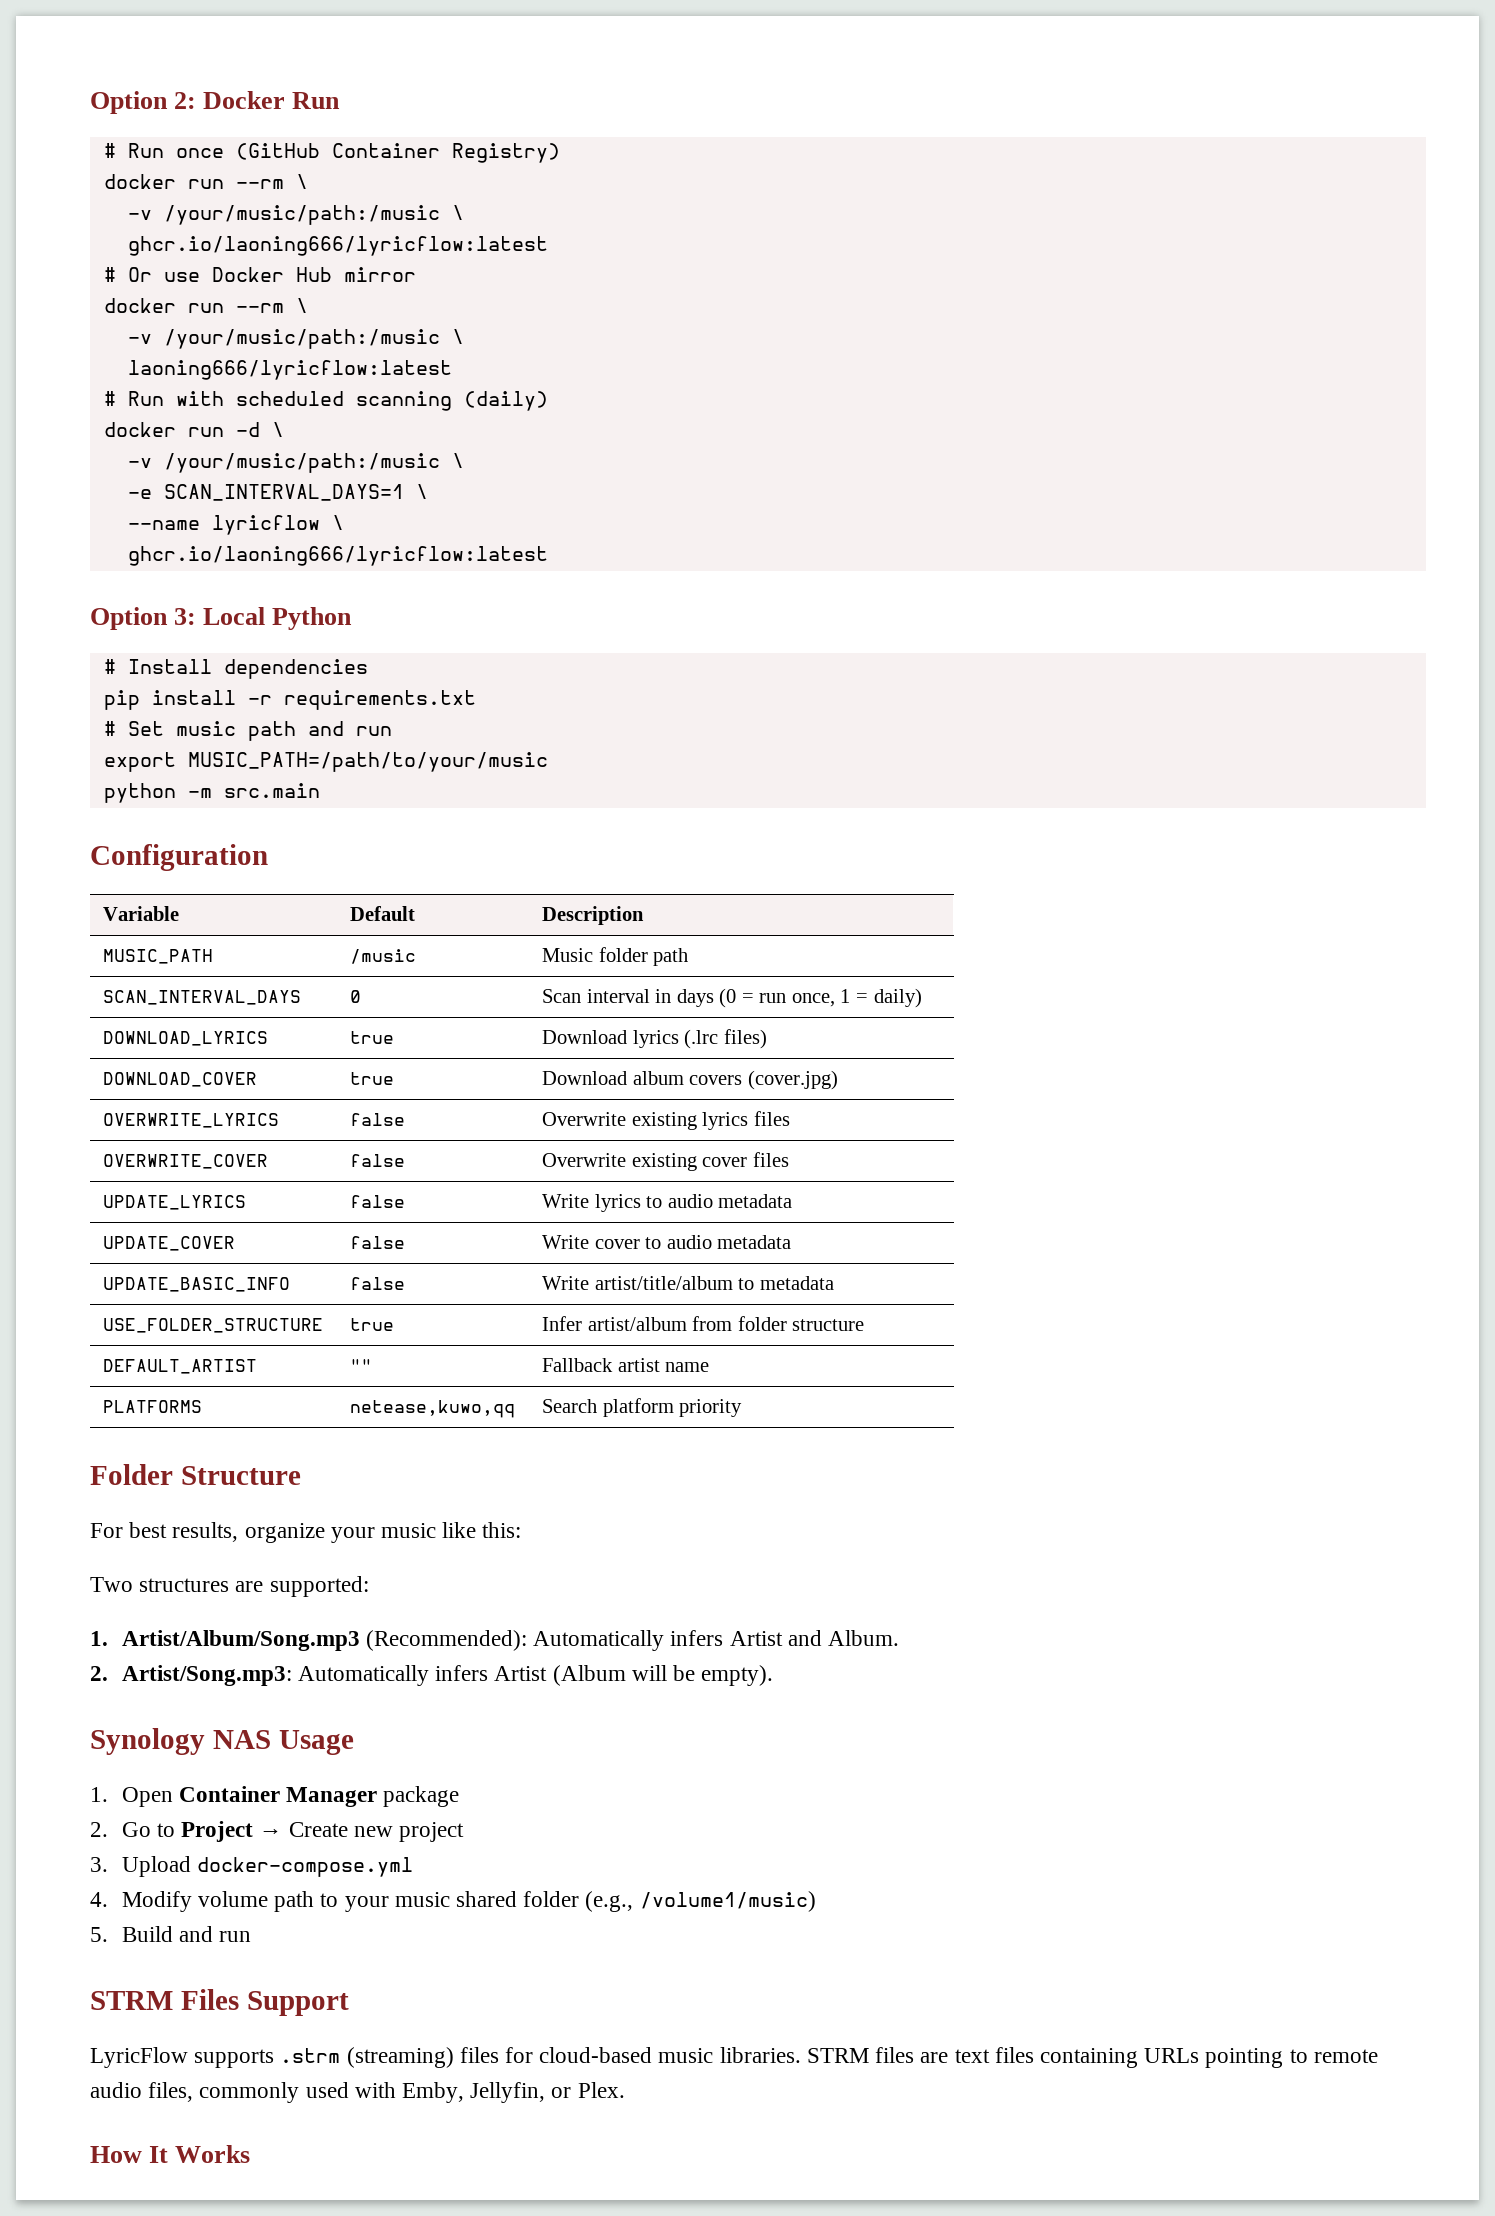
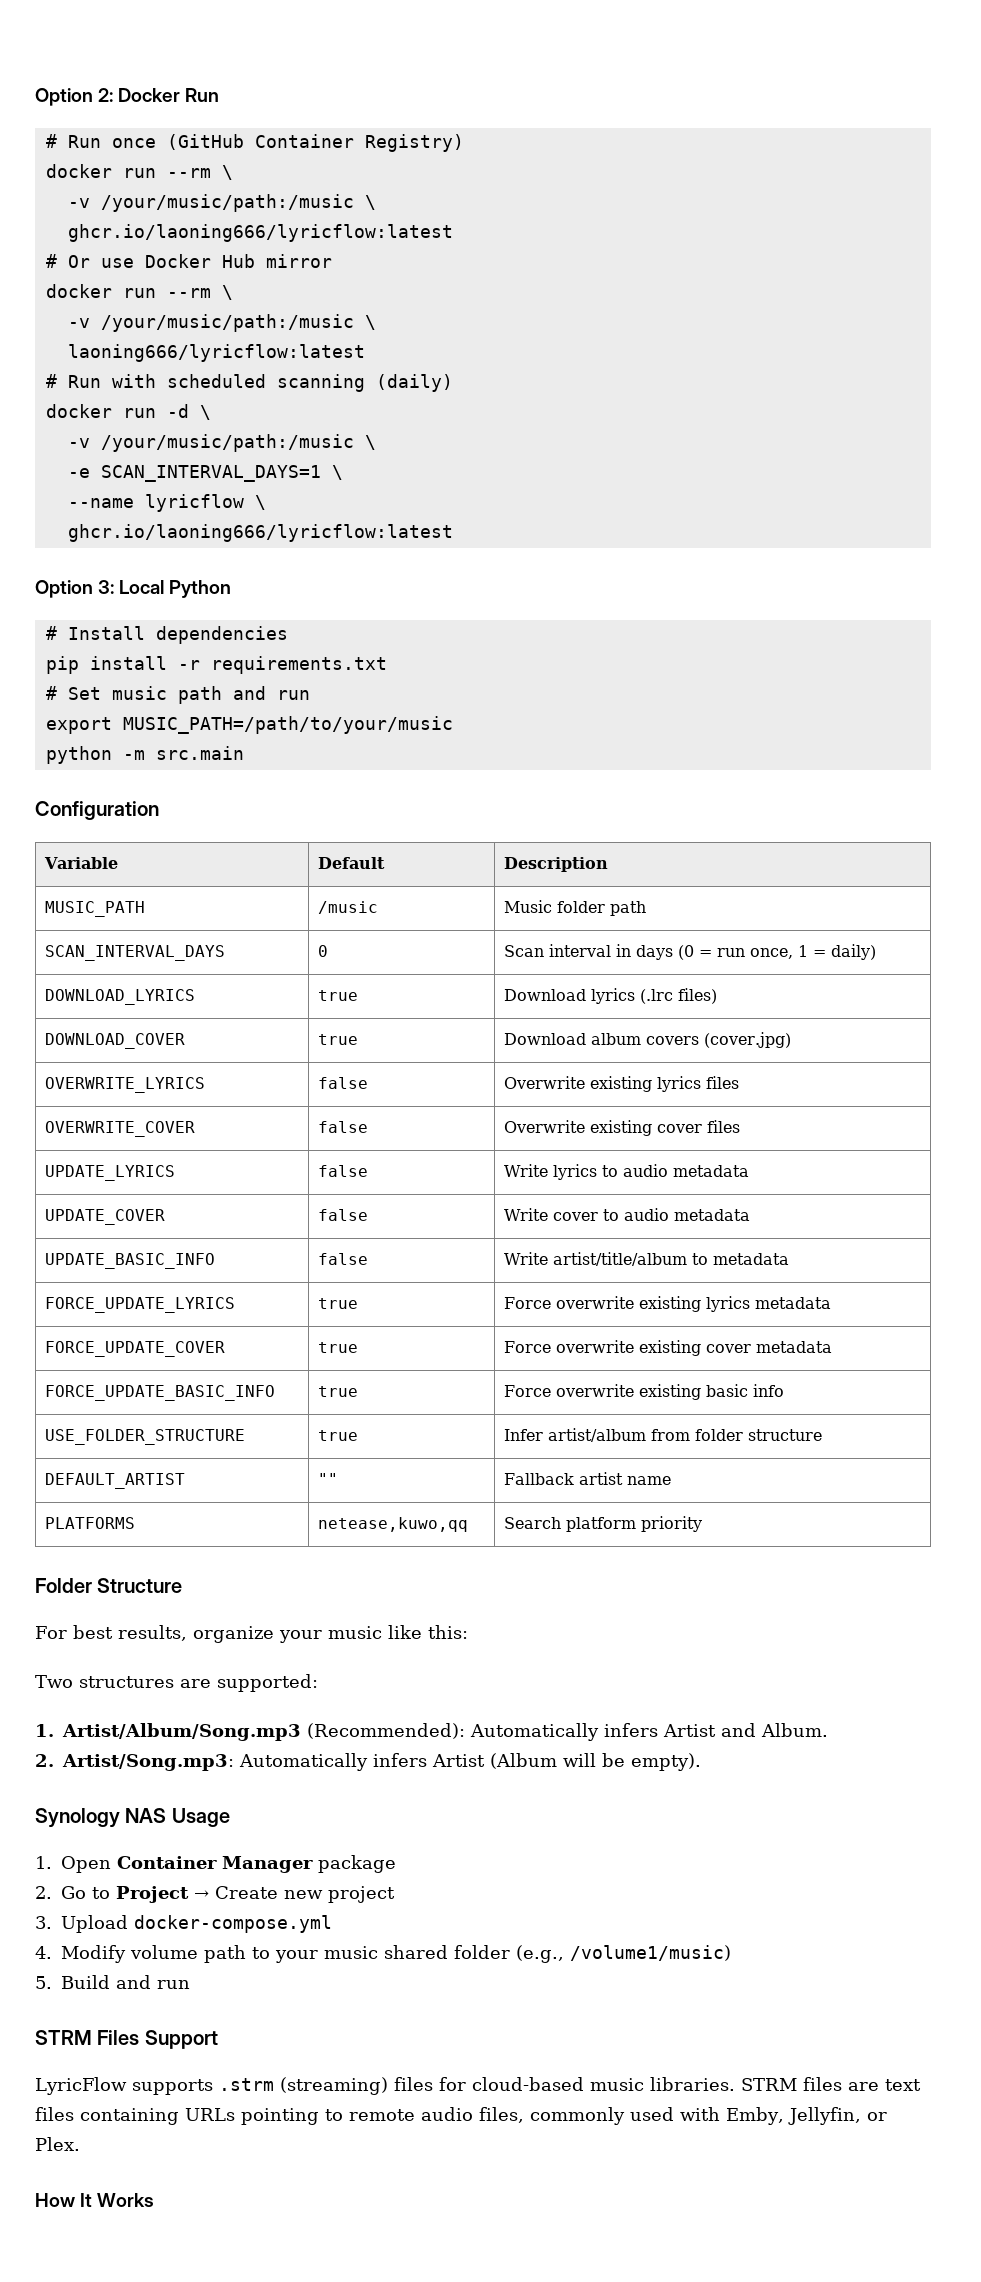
(834, 1283) none -> [44,1297,235,1313] [317,1298,358,1309] [503,1296,831,1312] [44,1341,225,1357] [317,1342,358,1353] [503,1340,832,1356] [44,1385,275,1401] [317,1386,358,1397] [503,1384,784,1400] // FORCE_UPDATE_LYRICS | true | Force overwrite existing lyrics metadata // FORCE_UPDATE_COVER | true | Force overwrite existing cover metadata // FORCE_UPDATE_BASIC_INFO | true | Force overwrite existing basic info

